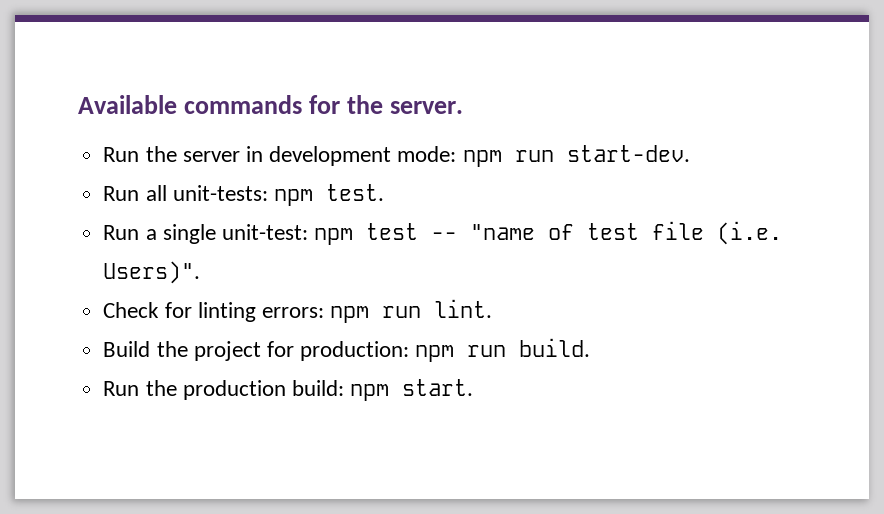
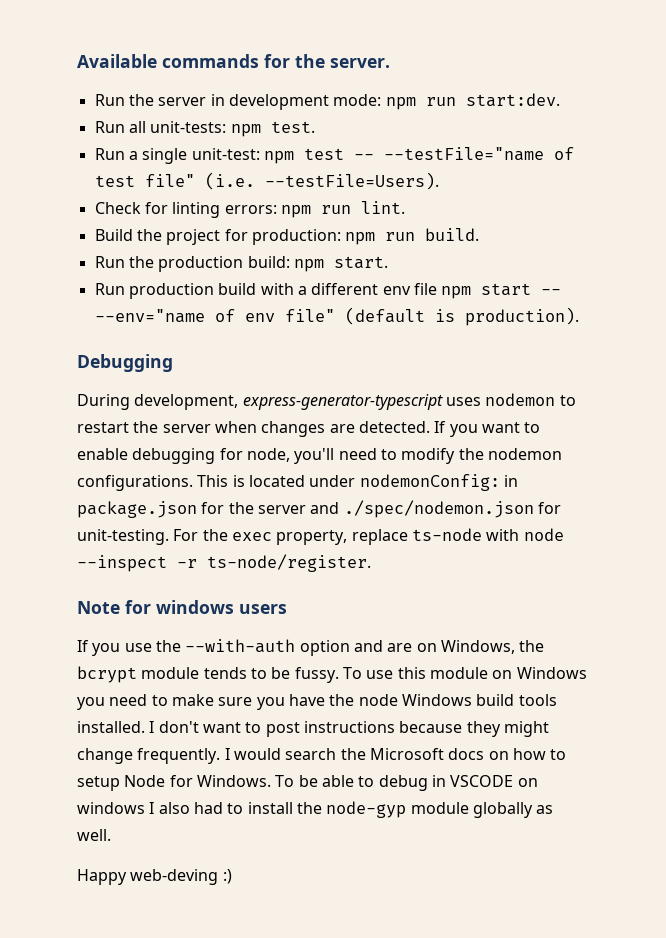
[566,145,690,162] start-dev. -> [465,93,560,107] start:dev.
[470,224,536,240] "name -> [383,147,544,161] --testFile="name
[652,221,783,245] [103,261,201,284] file (i.e. Users)". -> [144,172,439,190] file" (i.e. --testFile=Users).
(474, 387) none -> [94,283,562,299] [94,307,579,326] [77,354,173,372] [77,393,576,410] [77,421,541,437] [77,448,562,464] [77,474,518,491] [77,500,561,518] [77,528,564,545] [77,554,371,572] [77,600,287,614] [77,639,545,656] [77,666,587,683] [77,694,557,710] [77,721,549,737] [77,748,567,764] [77,775,538,791] [77,801,554,818] [77,829,111,841] [77,869,232,885] // Run production build with a different env file npm start -- --env="name of env file" (default is production). // Debugging // During development, express-generator-typescript uses nodemon to restart the server when changes are detected. If you want to enable debugging for node, you'll need to modify the nodemon configurations. This is located under nodemonConfig: in package.json for the server and ./spec/nodemon.json for unit-testing. For the exec property, replace ts-node with node --inspect -r ts-node/register. // Note for windows users // If you use the --with-auth option and are on Windows, the bcrypt module tends to be fussy. To use this module on Windows you need to make sure you have the node Windows build tools installed. I don't want to post instructions because they might change frequently. I would search the Microsoft docs on how to setup Node for Windows. To be able to debug in VSCODE on windows I also had to install the node-gyp module globally as well. // Happy web-deving :)

